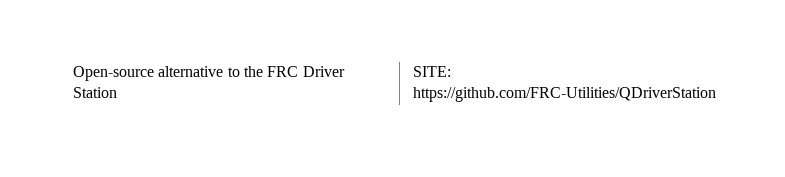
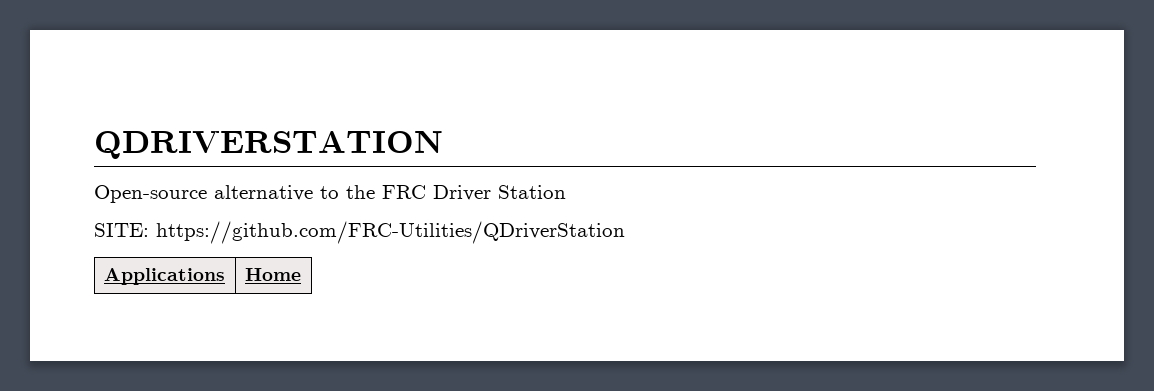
(73, 73) none -> [94,131,443,159] QDRIVERSTATION //
(716, 94) none -> [103,268,225,285] [244,268,301,281] // Applications | Home

